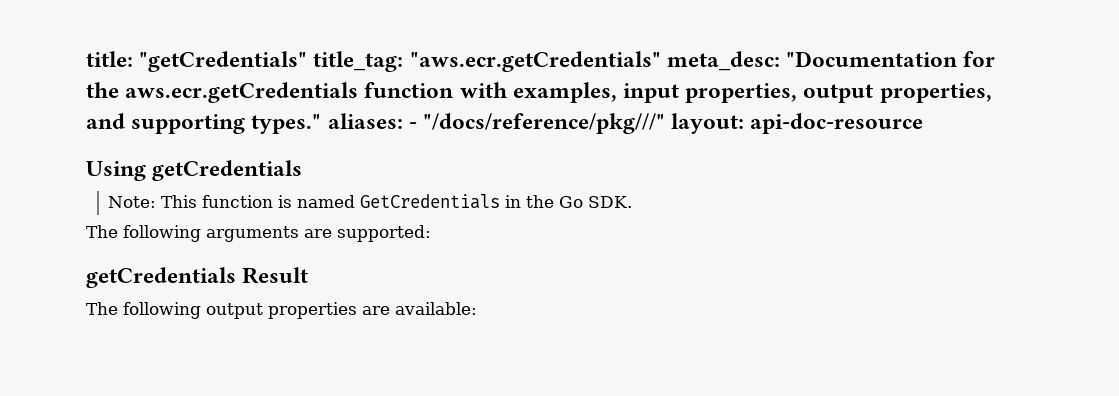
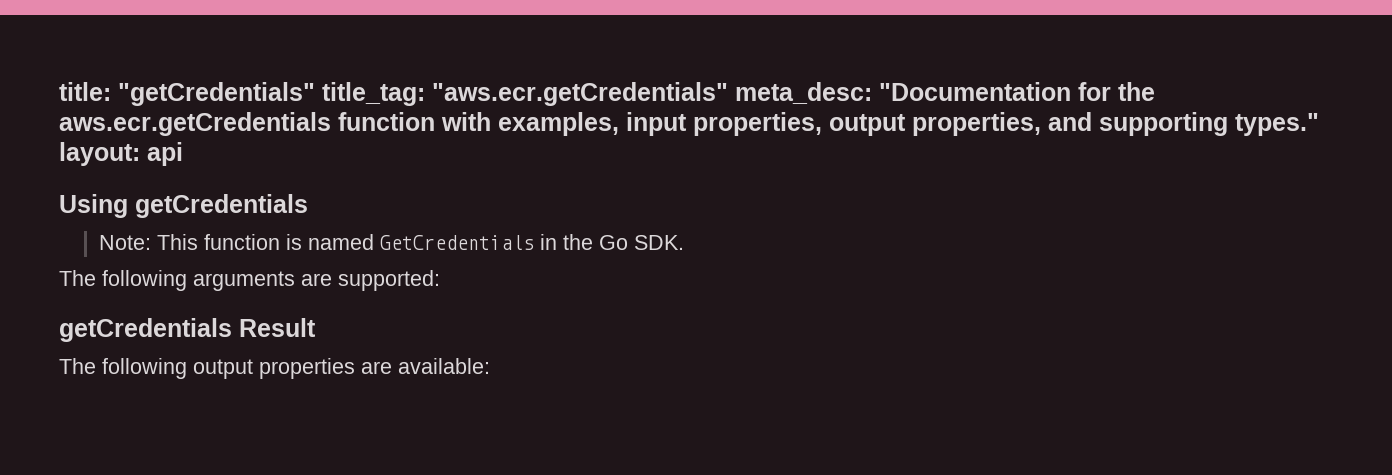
[327,113,924,134] aliases: - "/docs/reference/pkg///" layout: api-doc-resource -> [59,142,183,166] layout: api

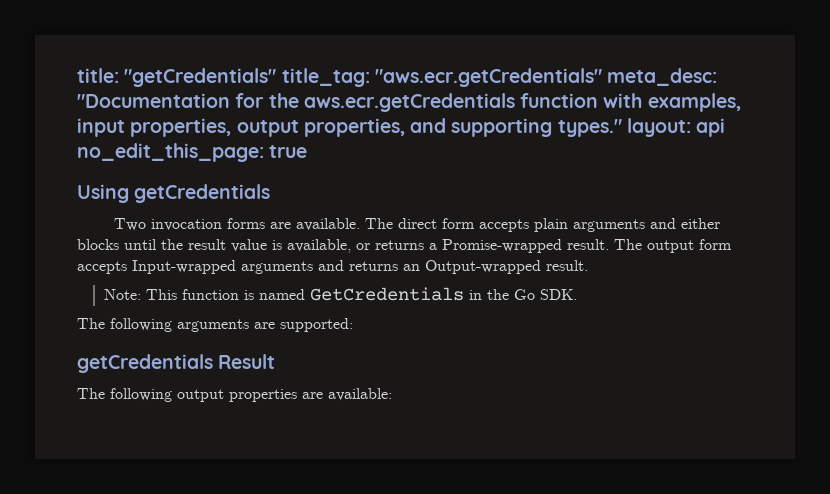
(183, 154) none -> [77,143,308,162] no_edit_this_page: true
(308, 206) none -> [114,218,721,232] [77,239,732,253] [77,260,588,274] // Two invocation forms are available. The direct form accepts plain arguments and either blocks until the result value is available, or returns a Promise-wrapped result. The output form accepts Input-wrapped arguments and returns an Output-wrapped result.

